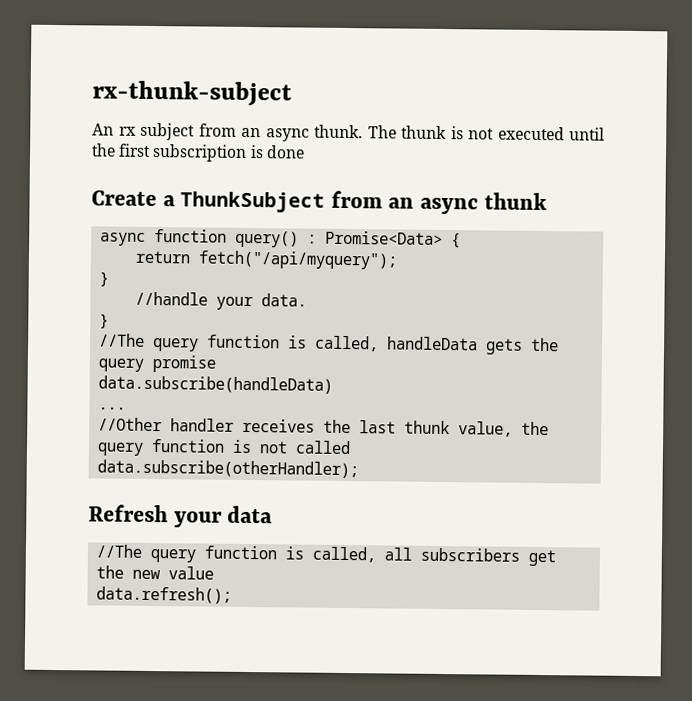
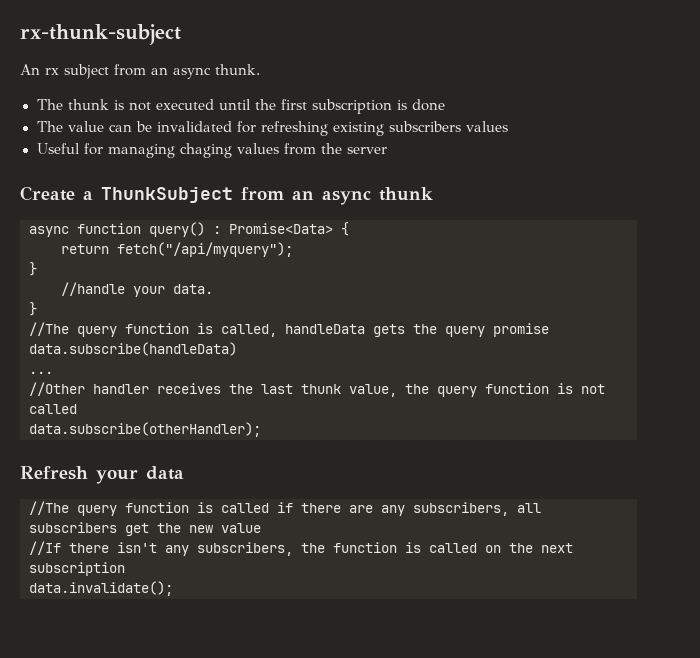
(363, 131) none -> (260, 69) //
(305, 152) none -> [36,121,508,136] [36,143,387,158] // The value can be invalidated for refreshing existing subscribers values // Useful for managing chaging values from the server
[312,546,377,563] called, -> [221,502,509,516] called if there are any subscribers,
[96,586,233,604] data.refresh(); -> [29,541,573,556] [29,562,125,576] [29,581,173,596] //If there isn't any subscribers, the function is called on the next subscription // data.invalidate();

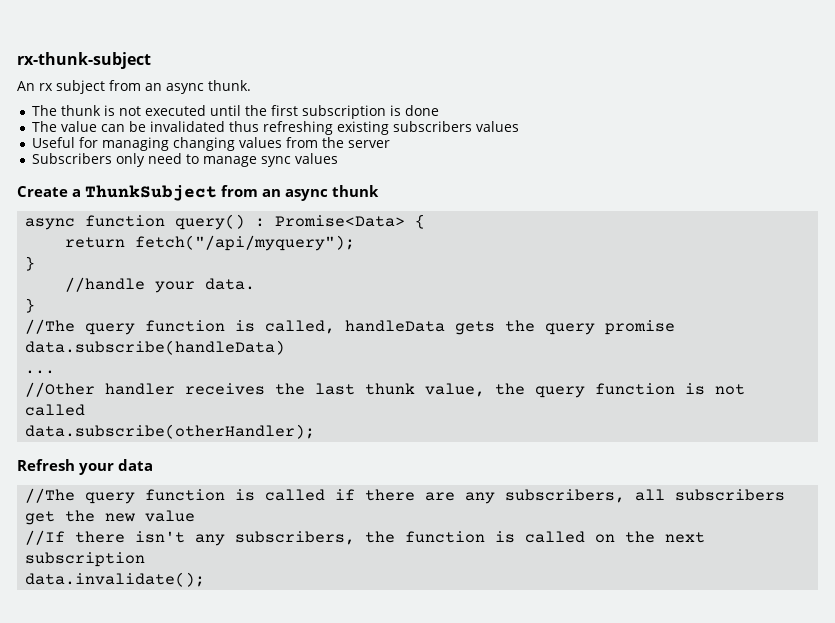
[236,121,256,133] for -> [228,121,259,132] thus
[179,143,232,158] chaging -> [172,137,235,151] changing
(387, 150) none -> [31,153,338,167] // Subscribers only need to manage sync values

